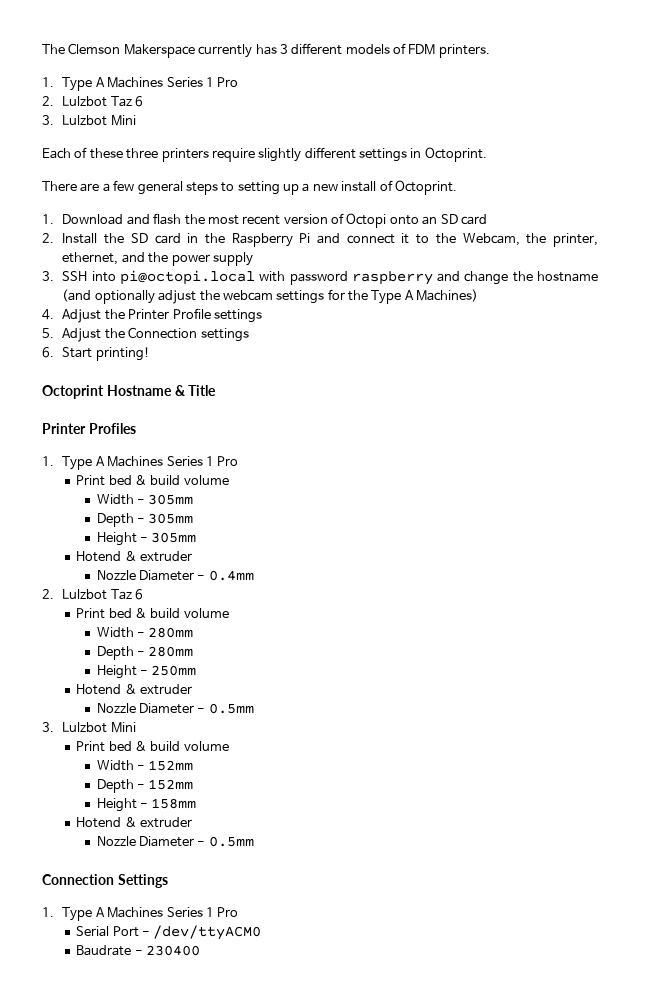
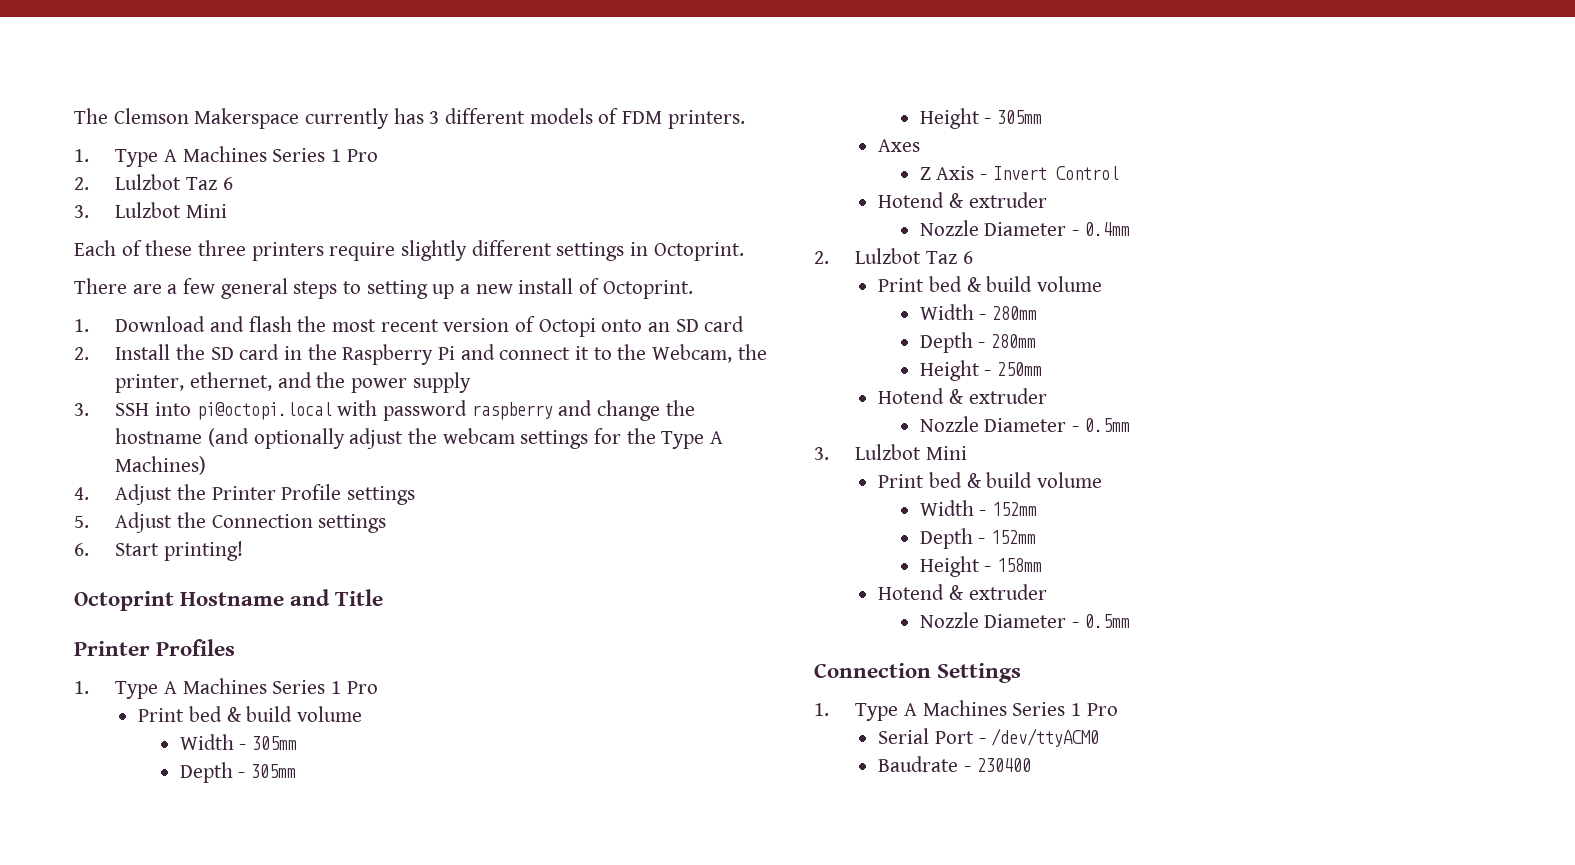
[174,385,186,396] & -> [290,589,331,606] and
(197, 537) none -> [878,139,921,152] [919,166,1119,180] // Axes // Z Axis - Invert Control

